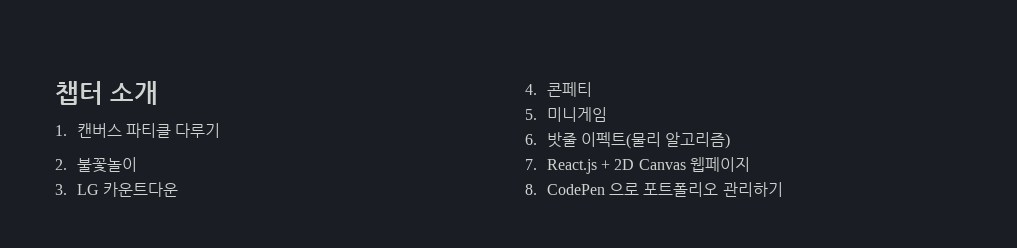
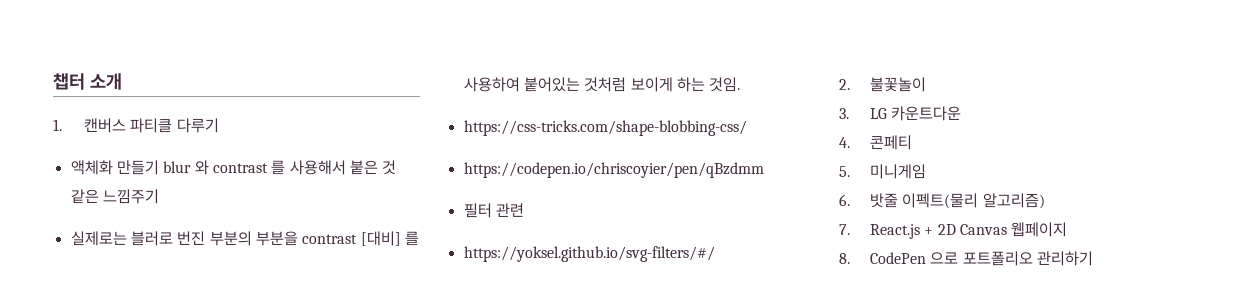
(221, 130) none -> [70,160,397,175] [70,189,159,204] [70,231,419,246] [463,77,741,92] [463,120,747,136] [463,162,764,178] [463,203,524,218] [463,246,715,262] // 액체화 만들기 blur 와 contrast 를 사용해서 붙은 것 같은 느낌주기 // 실제로는 블러로 번진 부분의 부분을 contrast [대비] 를 사용하여 붙어있는 것처럼 보이게 하는 것임. // https://css-tricks.com/shape-blobbing-css/ // https://codepen.io/chriscoyier/pen/qBzdmm // 필터 관련 // https://yoksel.github.io/svg-filters/#/

